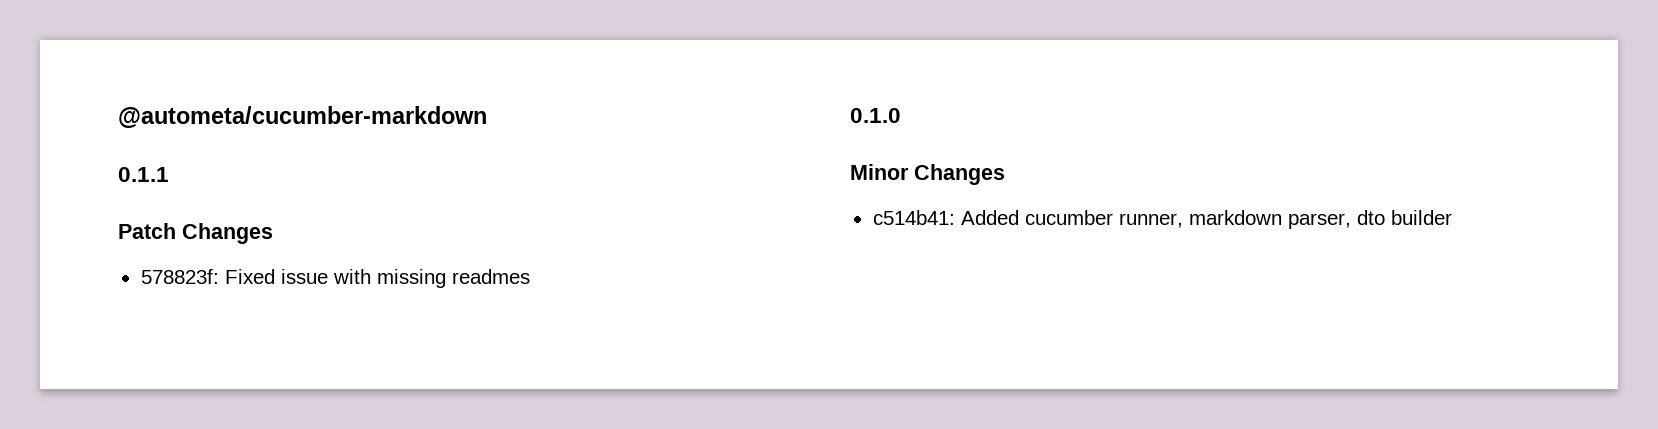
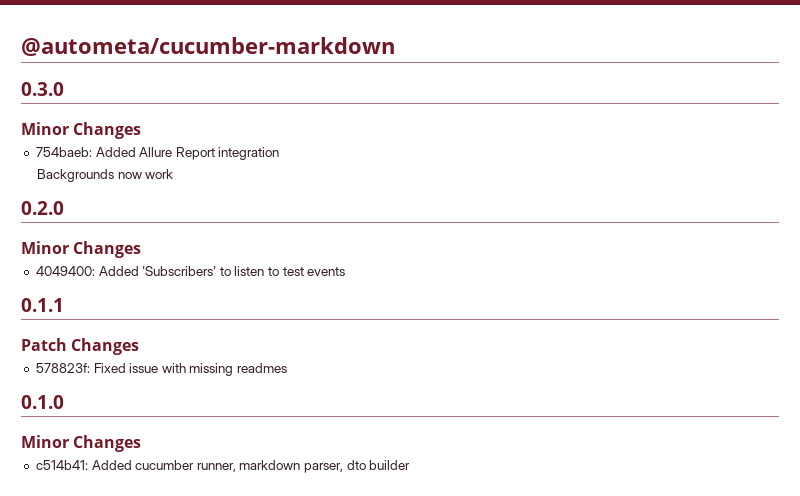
(487, 117) none -> [21,82,64,96] [21,122,142,139] [35,147,280,160] [36,169,174,182] [21,201,64,215] [21,241,142,258] [35,266,346,276] // 0.3.0 // Minor Changes // 754baeb: Added Allure Report integration // Backgrounds now work // 0.2.0 // Minor Changes // 4049400: Added 'Subscribers' to listen to test events

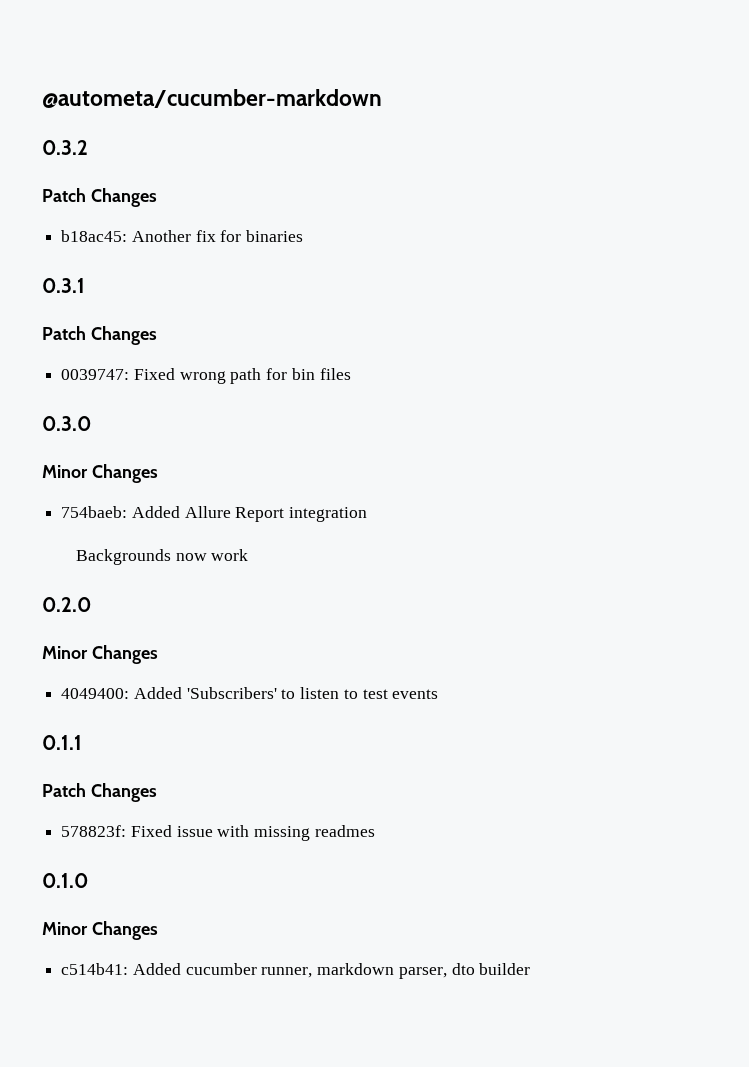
(395, 46) none -> [42,140,88,155] [42,188,157,207] [61,230,304,242] [42,278,85,293] [42,326,157,345] [61,368,351,384] // 0.3.2 // Patch Changes // b18ac45: Another fix for binaries // 0.3.1 // Patch Changes // 0039747: Fixed wrong path for bin files

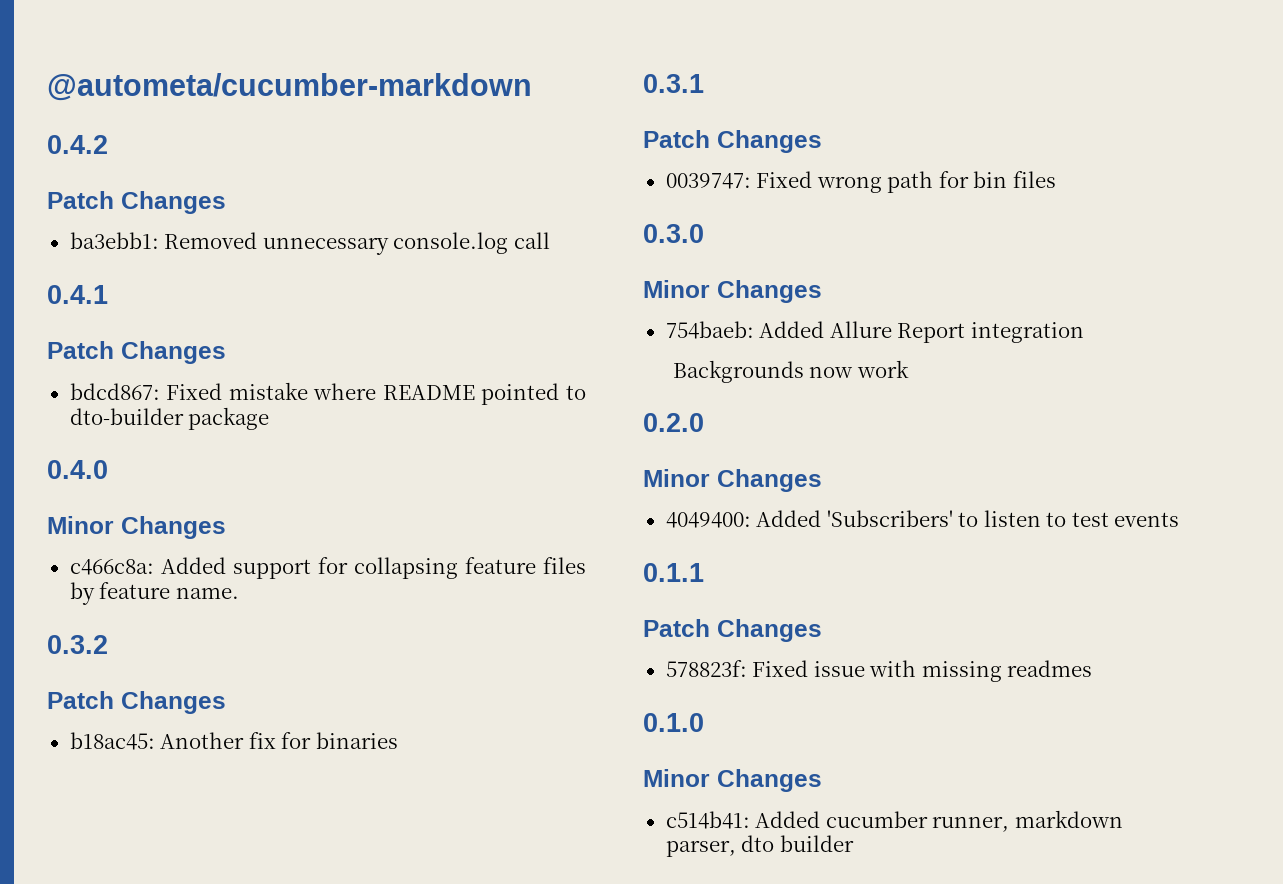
(382, 98) none -> [47,135,108,154] [47,191,226,214] [69,232,550,255] [47,285,108,304] [47,341,226,364] [69,382,586,405] [69,407,270,430] [47,460,108,479] [47,516,226,539] [69,557,586,579] [69,582,239,605] // 0.4.2 // Patch Changes // ba3ebb1: Removed unnecessary console.log call // 0.4.1 // Patch Changes // bdcd867: Fixed mistake where README pointed to dto-builder package // 0.4.0 // Minor Changes // c466c8a: Added support for collapsing feature files by feature name.

